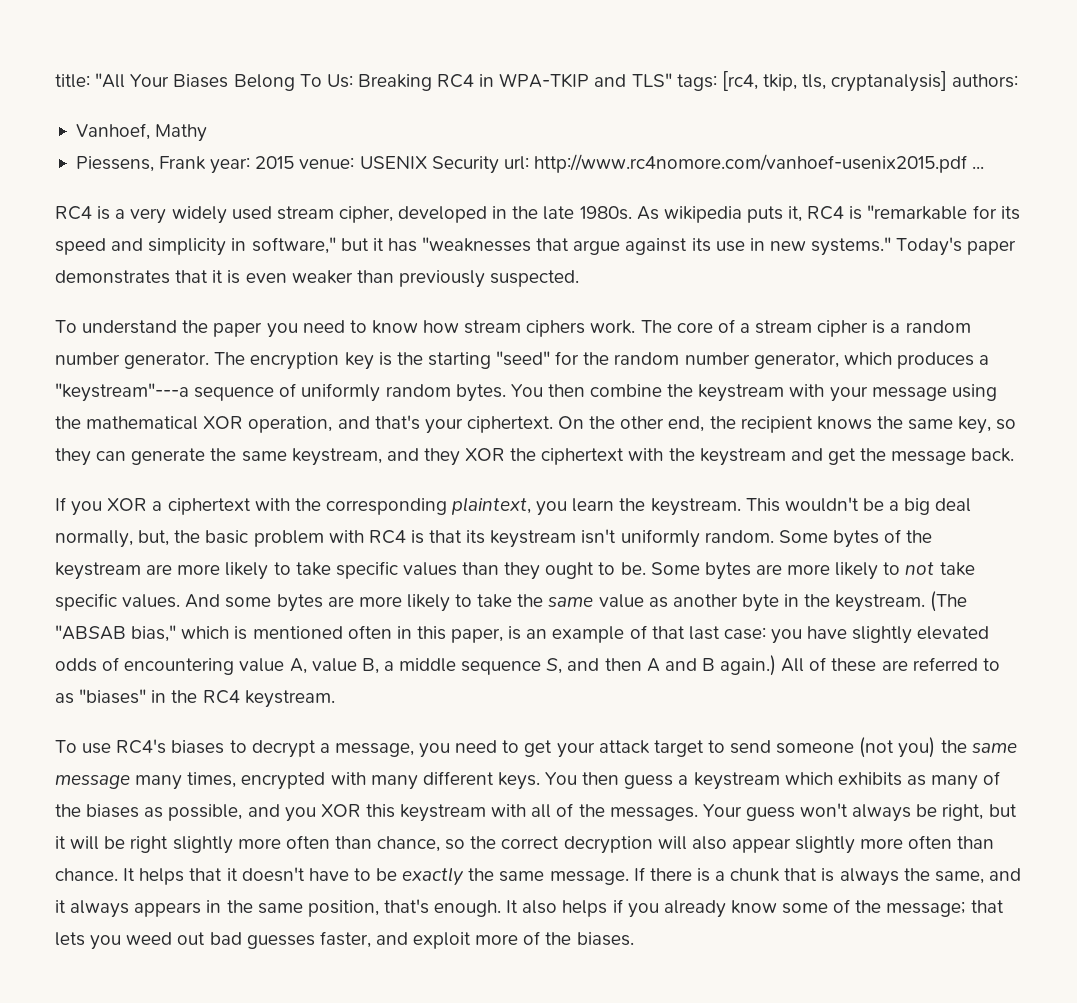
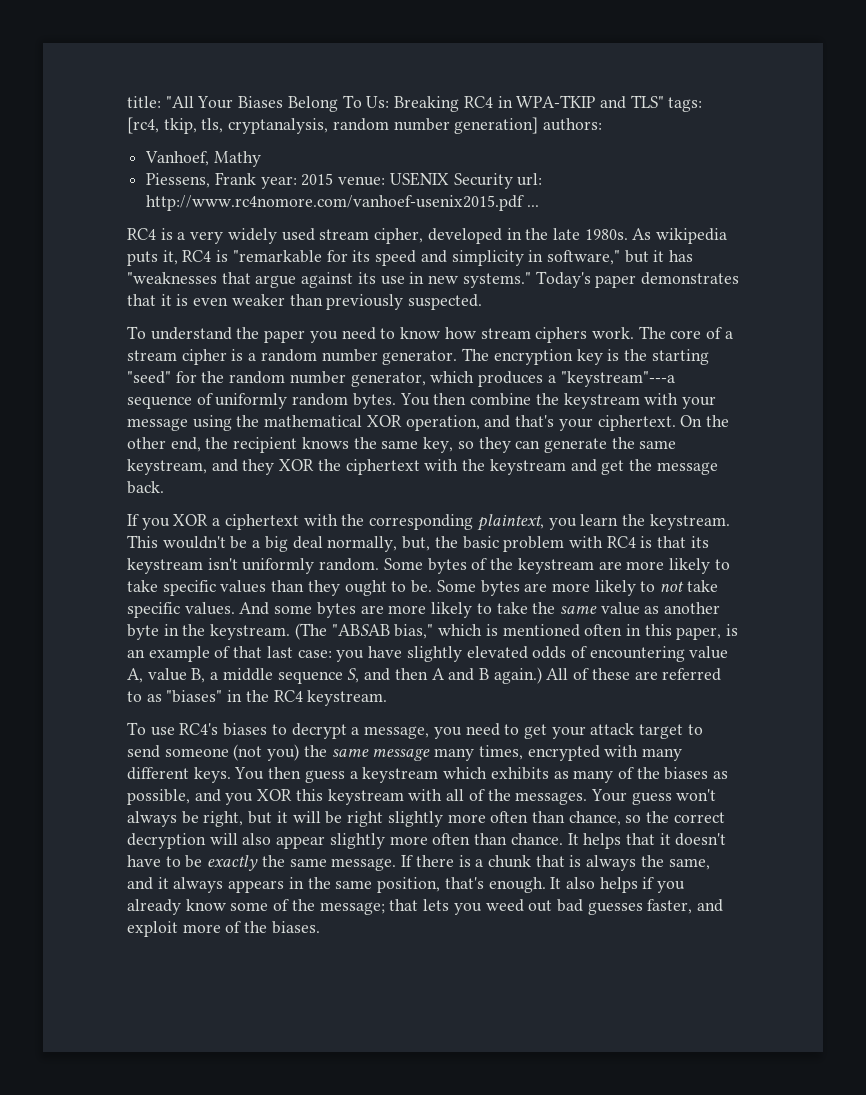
[831,71,948,92] cryptanalysis] -> [228,117,539,134] cryptanalysis, random number generation]

